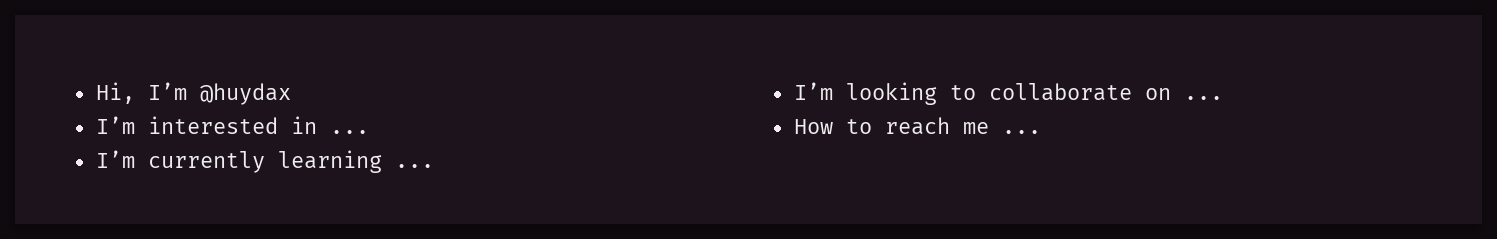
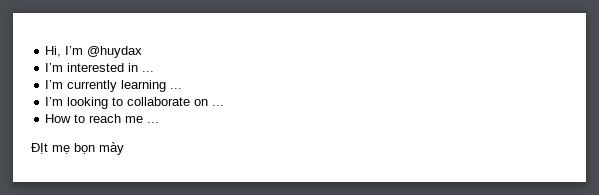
(1041, 132) none -> [31,142,124,155] // ĐỊt mẹ bọn mày

